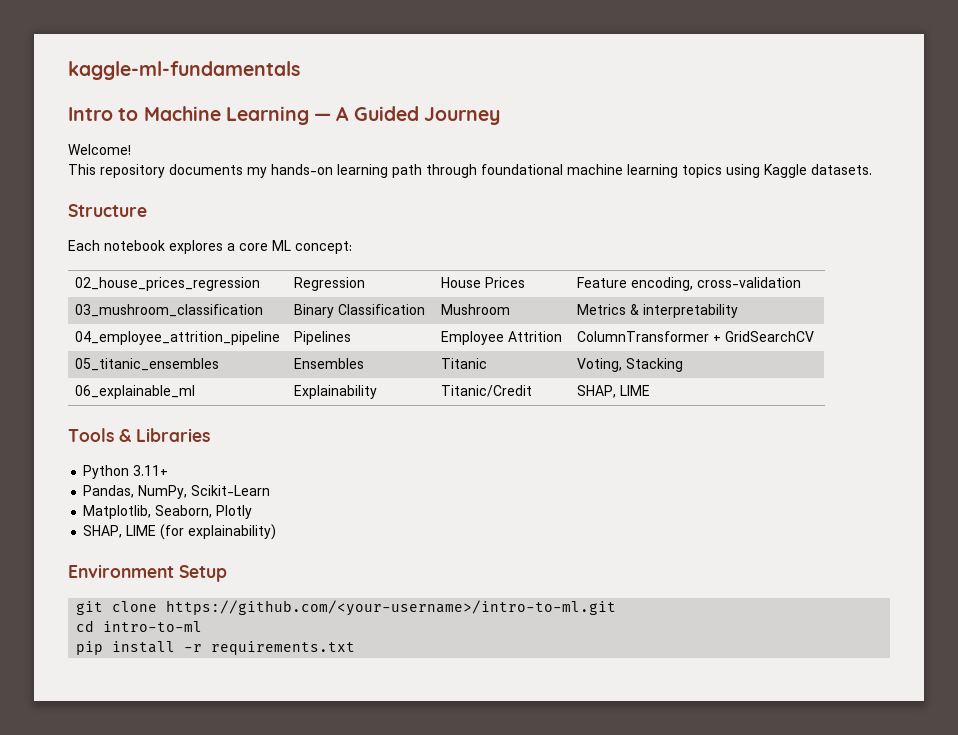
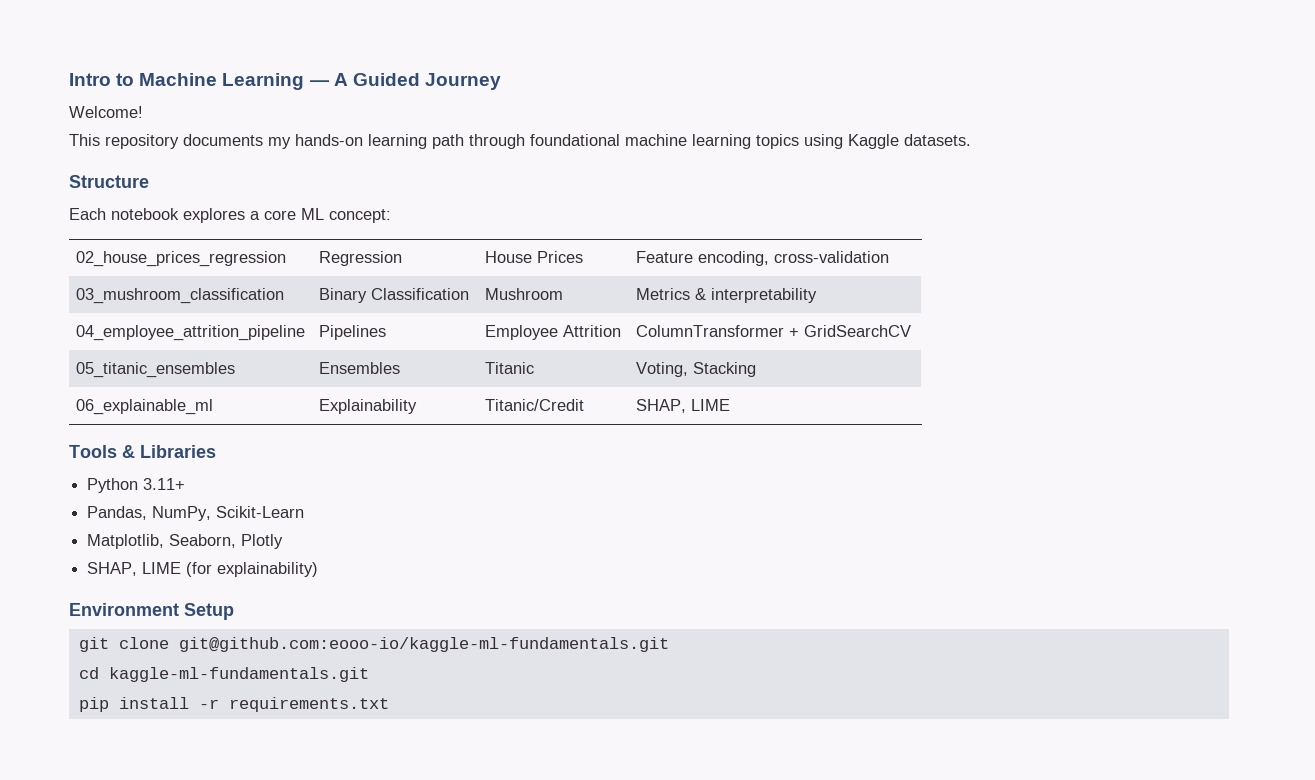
[68,61,300,80] kaggle-ml-fundamentals // -> (69, 79) none
[166,600,617,616] https://github.com/<your-username>/intro-to-ml.git -> [178,637,669,652] git@github.com:eooo-io/kaggle-ml-fundamentals.git
[103,621,203,632] intro-to-ml -> [108,667,369,682] kaggle-ml-fundamentals.git

